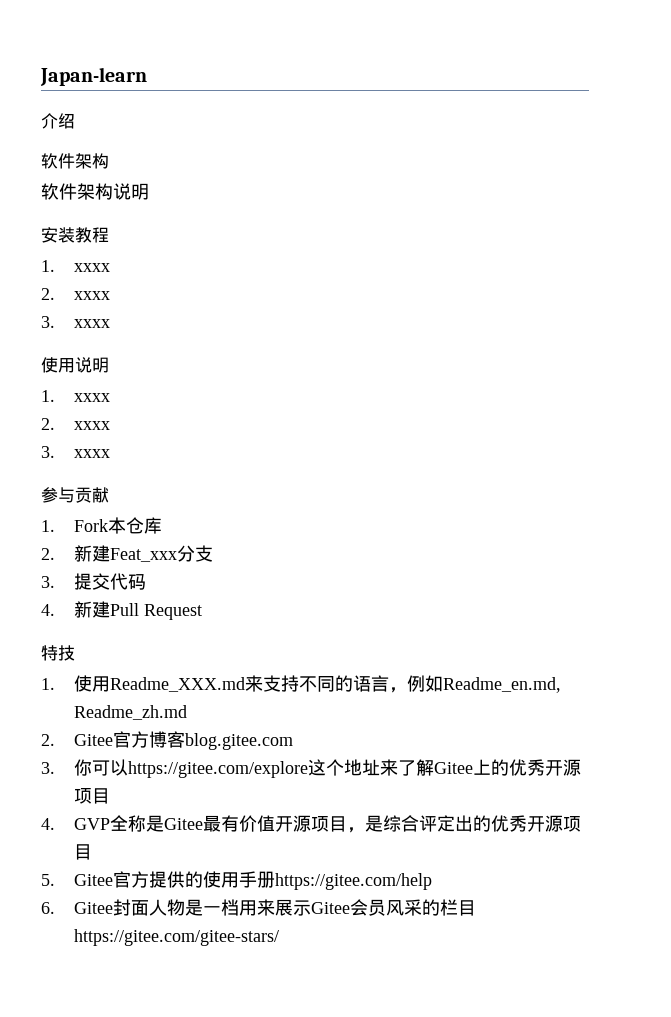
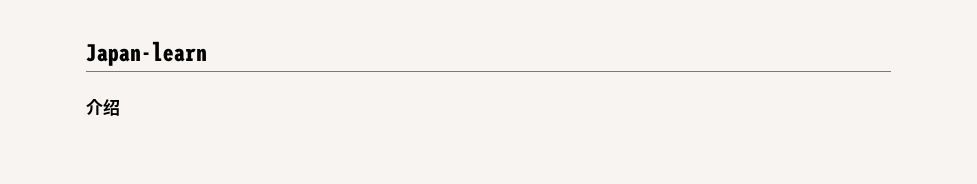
[41,153,109,169] [41,183,149,200] [41,227,109,243] [41,260,111,272] [41,288,111,300] [41,316,111,328] [41,357,109,373] [41,390,111,402] [41,418,111,430] [41,446,111,458] [41,487,109,503] [41,517,163,534] [41,545,214,562] [41,573,147,590] [41,601,203,620] [41,645,75,661] [41,675,562,693] [74,705,188,720] [41,731,294,750] [41,759,582,778] [74,788,111,804] [41,815,582,833] [74,844,93,860] [41,871,433,890] [41,899,477,916] [74,929,280,946] // 软件架构 // 软件架构说明 // 安装教程 // 1. xxxx // 2. xxxx // 3. xxxx // 使用说明 // 1. xxxx // 2. xxxx // 3. xxxx // 参与贡献 // 1. Fork本仓库 // 2.新建Feat_xxx分支 // 3.提交代码 // 4.新建Pull Request // 特技 // 1.使用Readme_XXX.md来支持不同的语言，例如Readme_en.md, Readme_zh.md // 2. Gitee官方博客blog.gitee.com // 3.你可以https://gitee.com/explore这个地址来了解Gitee上的优秀开源项目 // 4. GVP全称是Gitee最有价值开源项目，是综合评定出的优秀开源项目 // 5. Gitee官方提供的使用手册https://gitee.com/help // 6. Gitee封面人物是一档用来展示Gitee会员风采的栏目https://gitee.com/gitee-stars/ -> (120, 107) none

